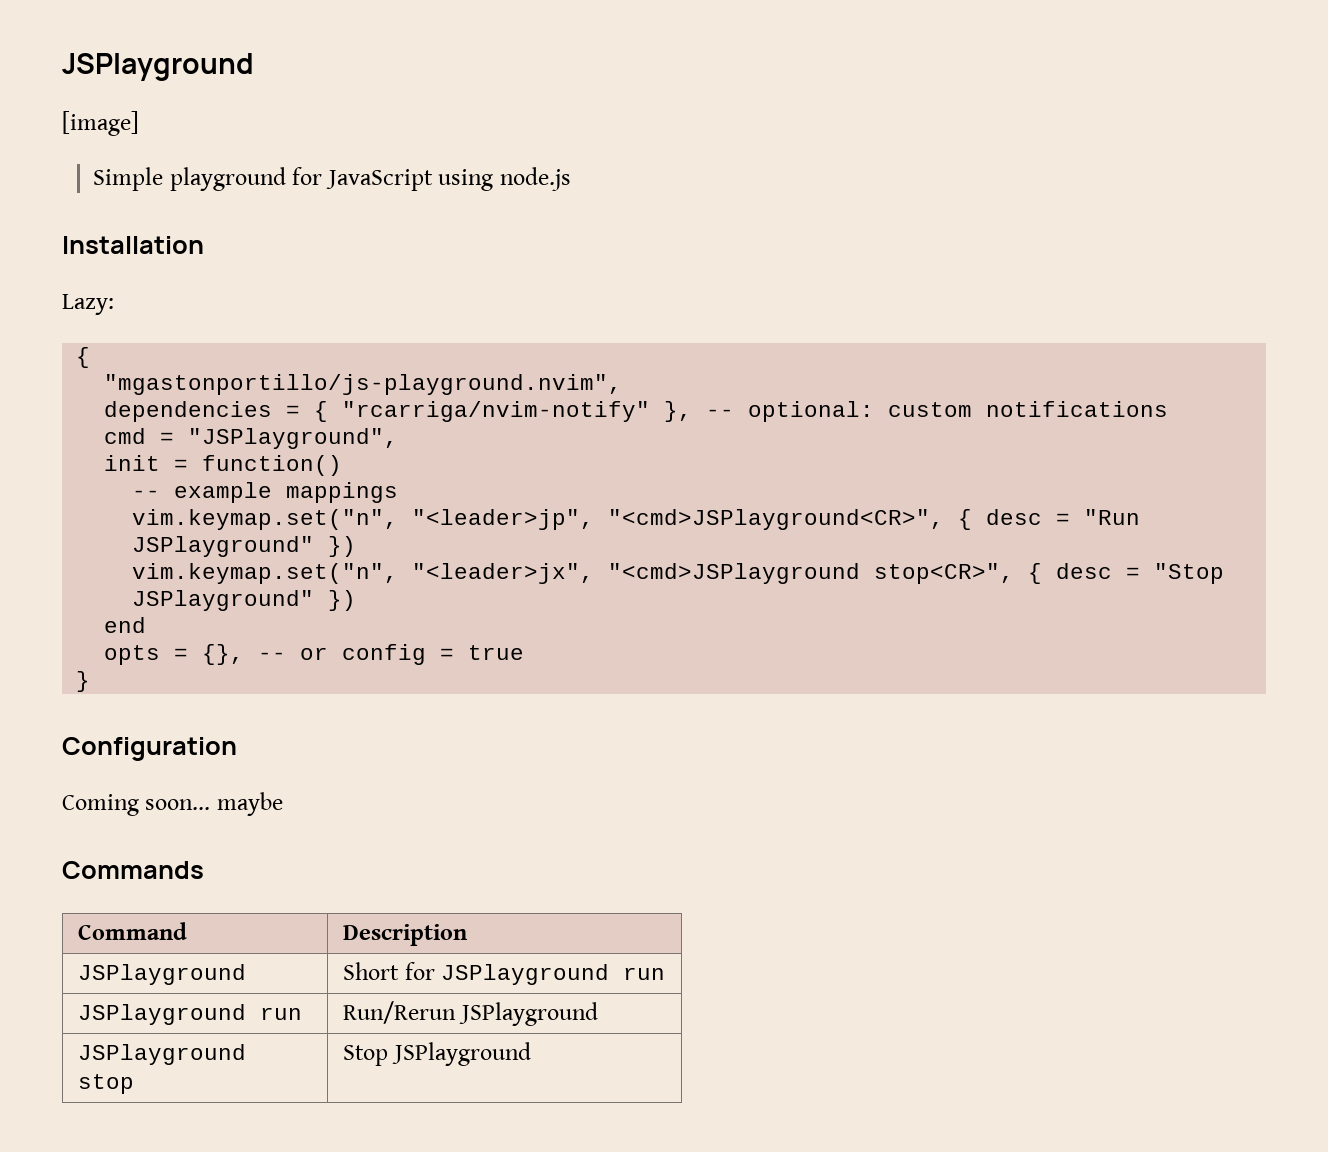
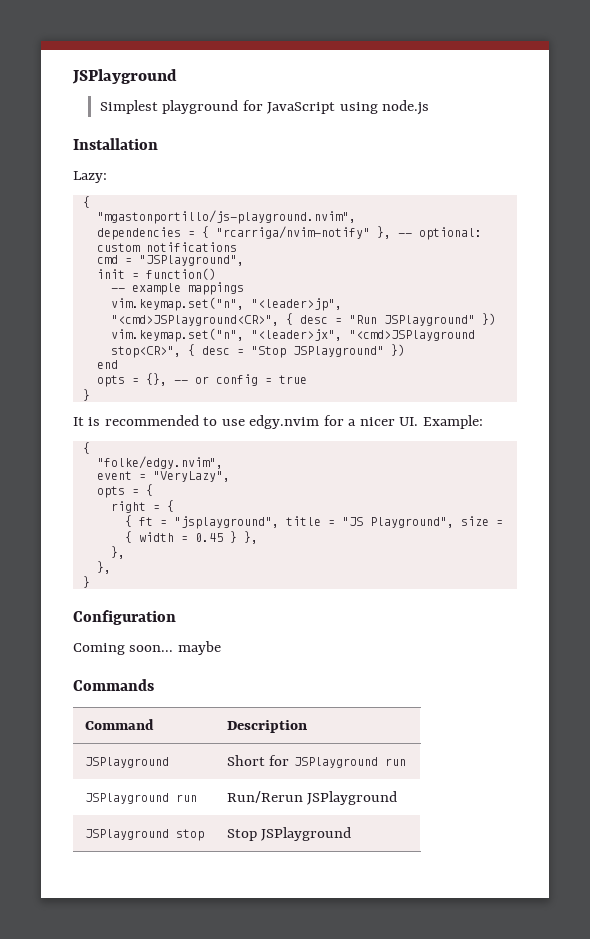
[62,53,254,81] [62,111,139,136] [93,167,164,191] JSPlayground // [image] // Simple -> [72,69,177,84] [99,100,158,114] JSPlayground // Simplest
(91, 681) none -> [73,415,483,429] [82,442,90,454] [96,456,223,469] [96,471,230,482] [96,484,153,498] [110,500,174,513] [124,515,503,529] [124,531,258,544] [110,546,125,559] [96,561,111,574] [82,576,90,588] // It is recommended to use edgy.nvim for a nicer UI. Example: // { // "folke/edgy.nvim", // event = "VeryLazy", // opts = { // right = { // { ft = "jsplayground", title = "JS Playground", size = { width = 0.45 } }, // }, // }, // }

